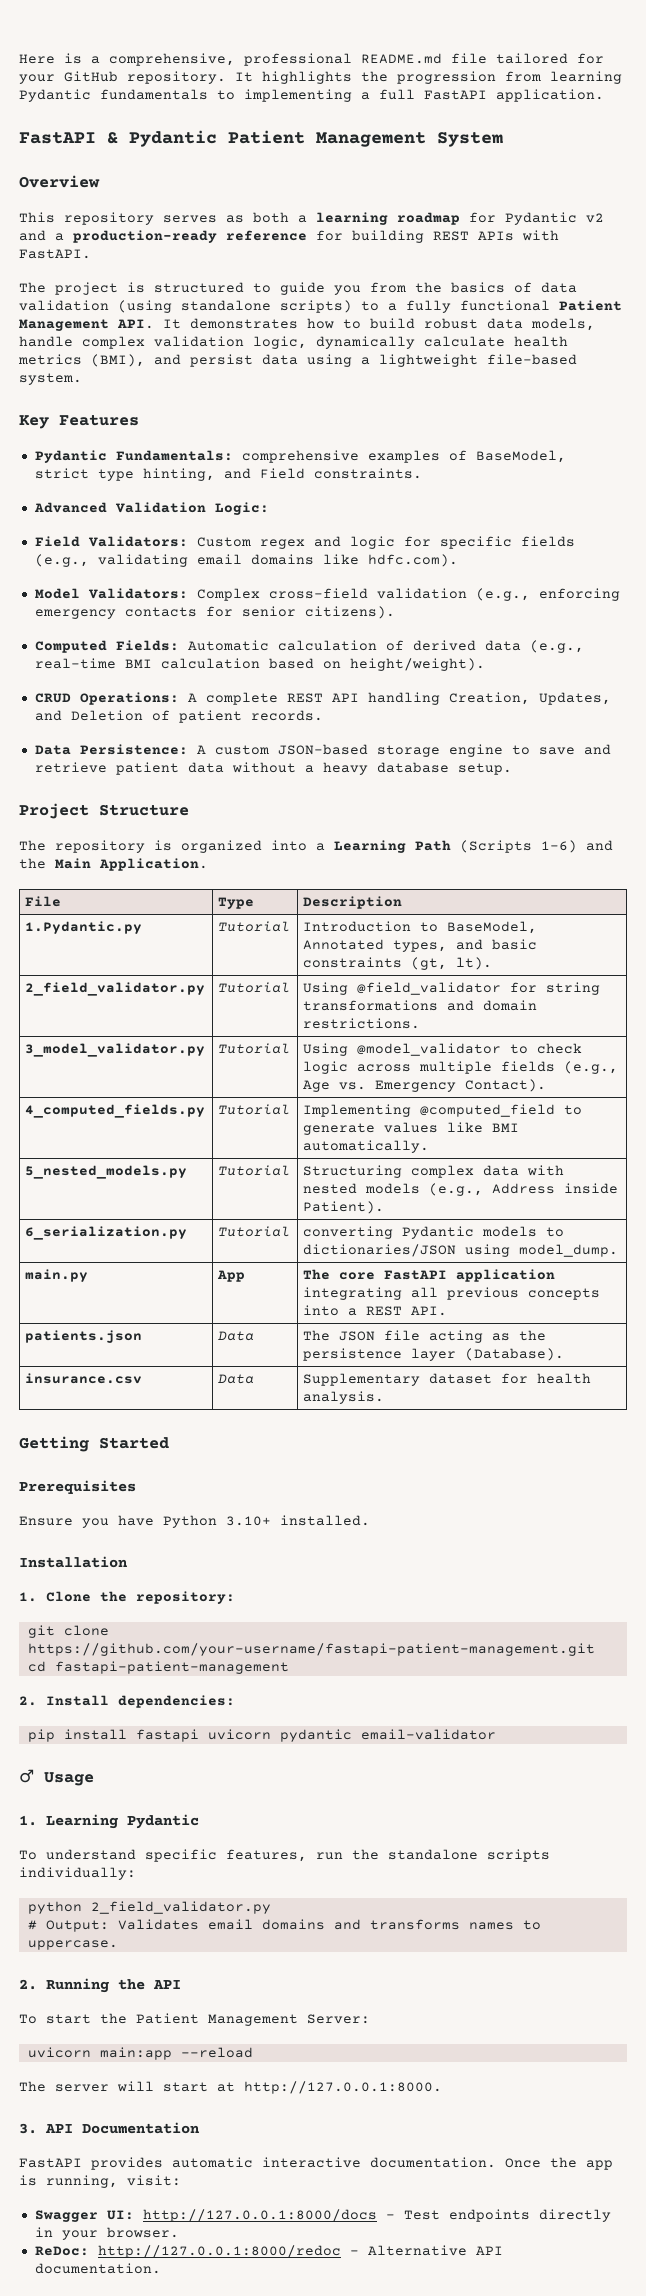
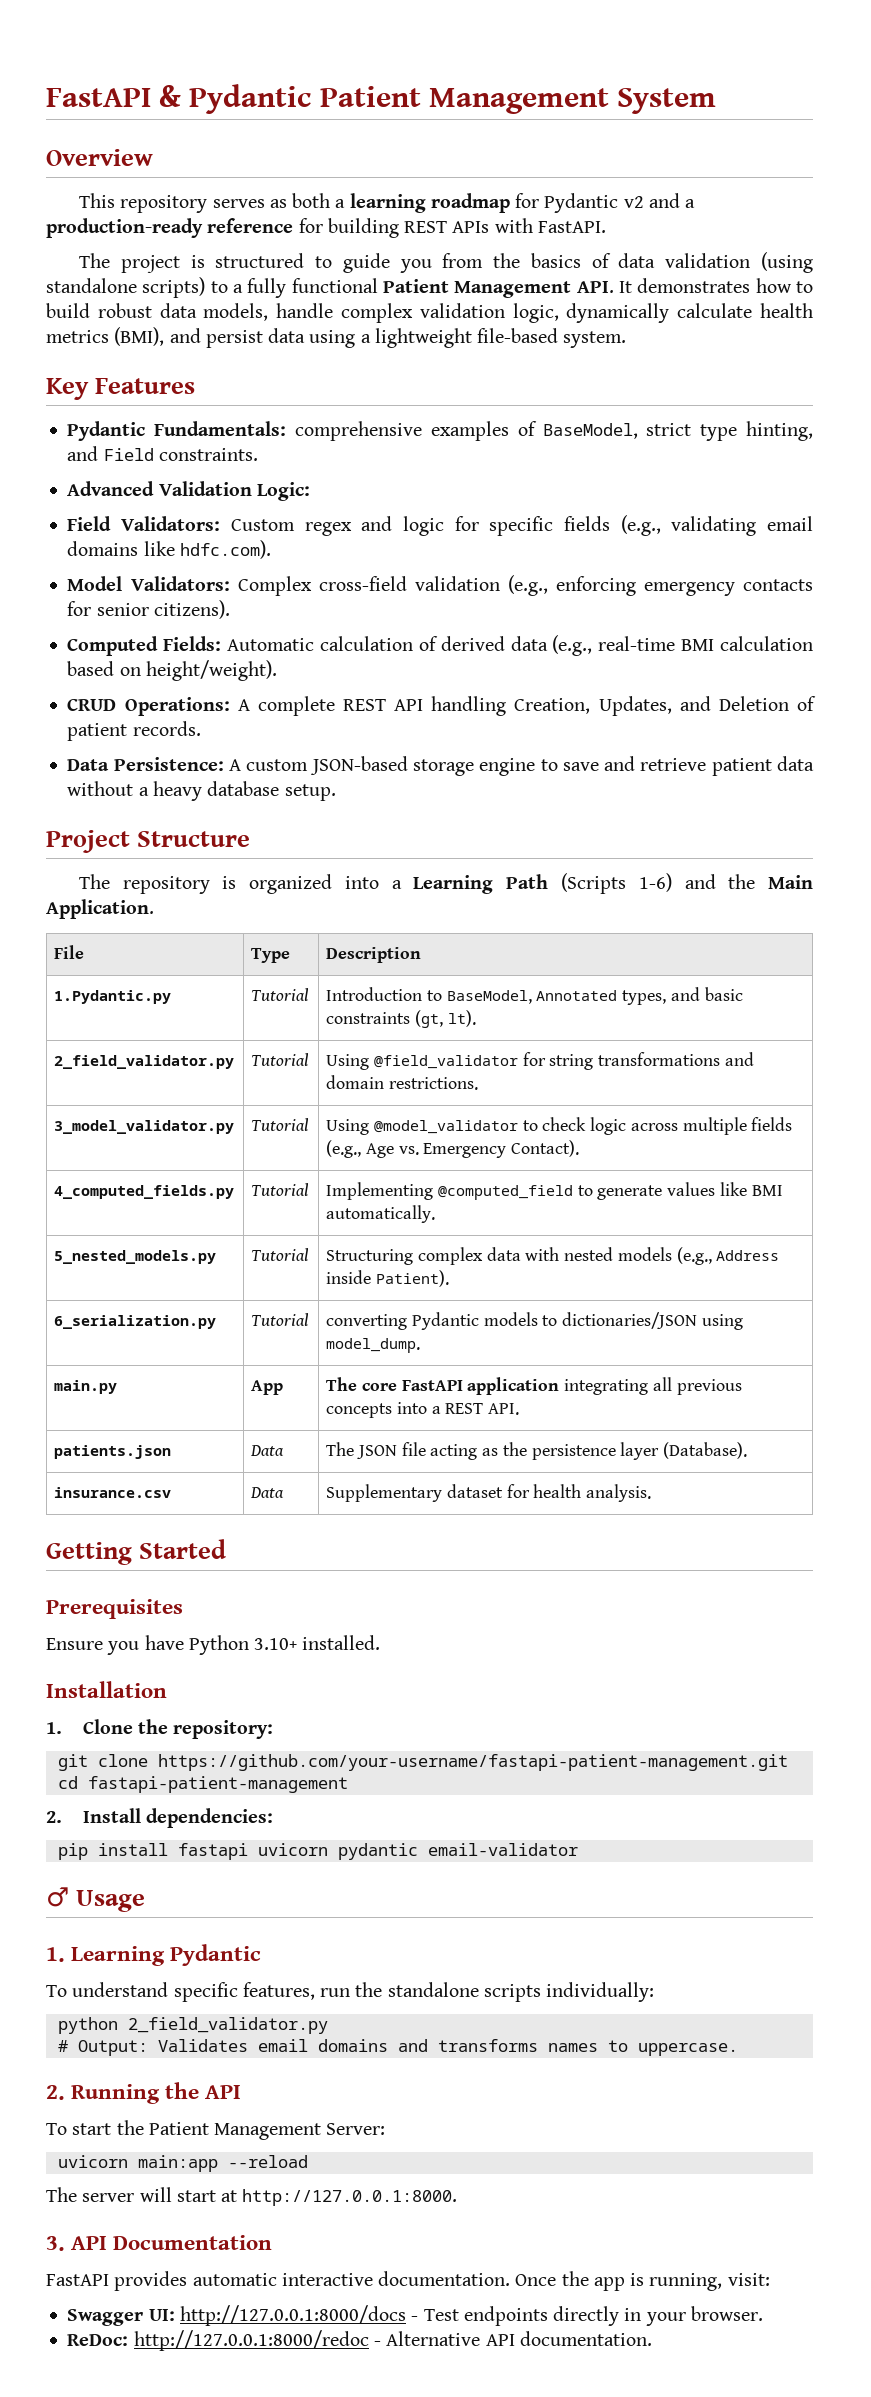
[19,53,604,66] [19,71,622,84] [19,89,604,102] Here is a comprehensive, professional README.md file tailored for your GitHub repository. It highlights the progression from learning Pydantic fundamentals to implementing a full FastAPI application. // -> (46, 97) none

